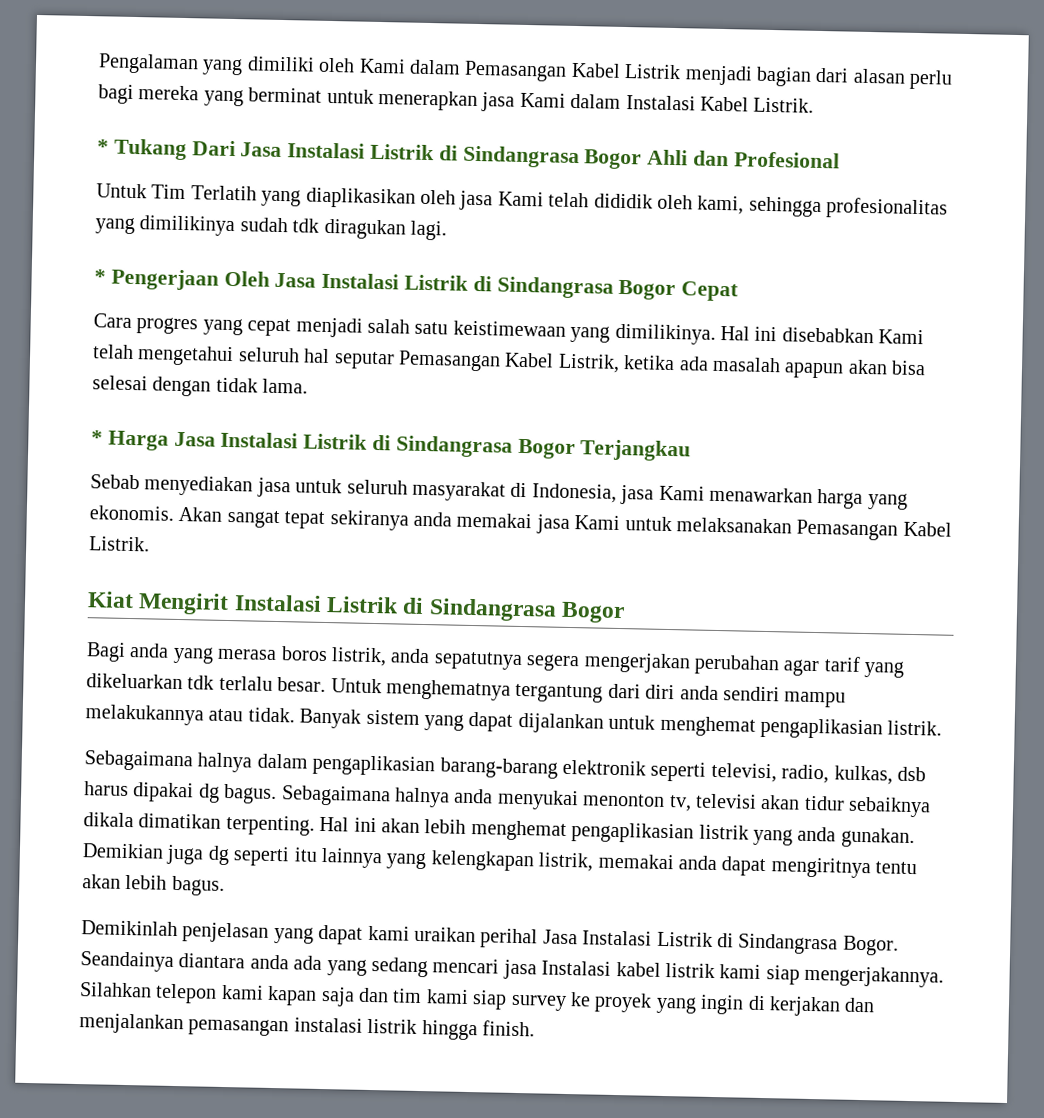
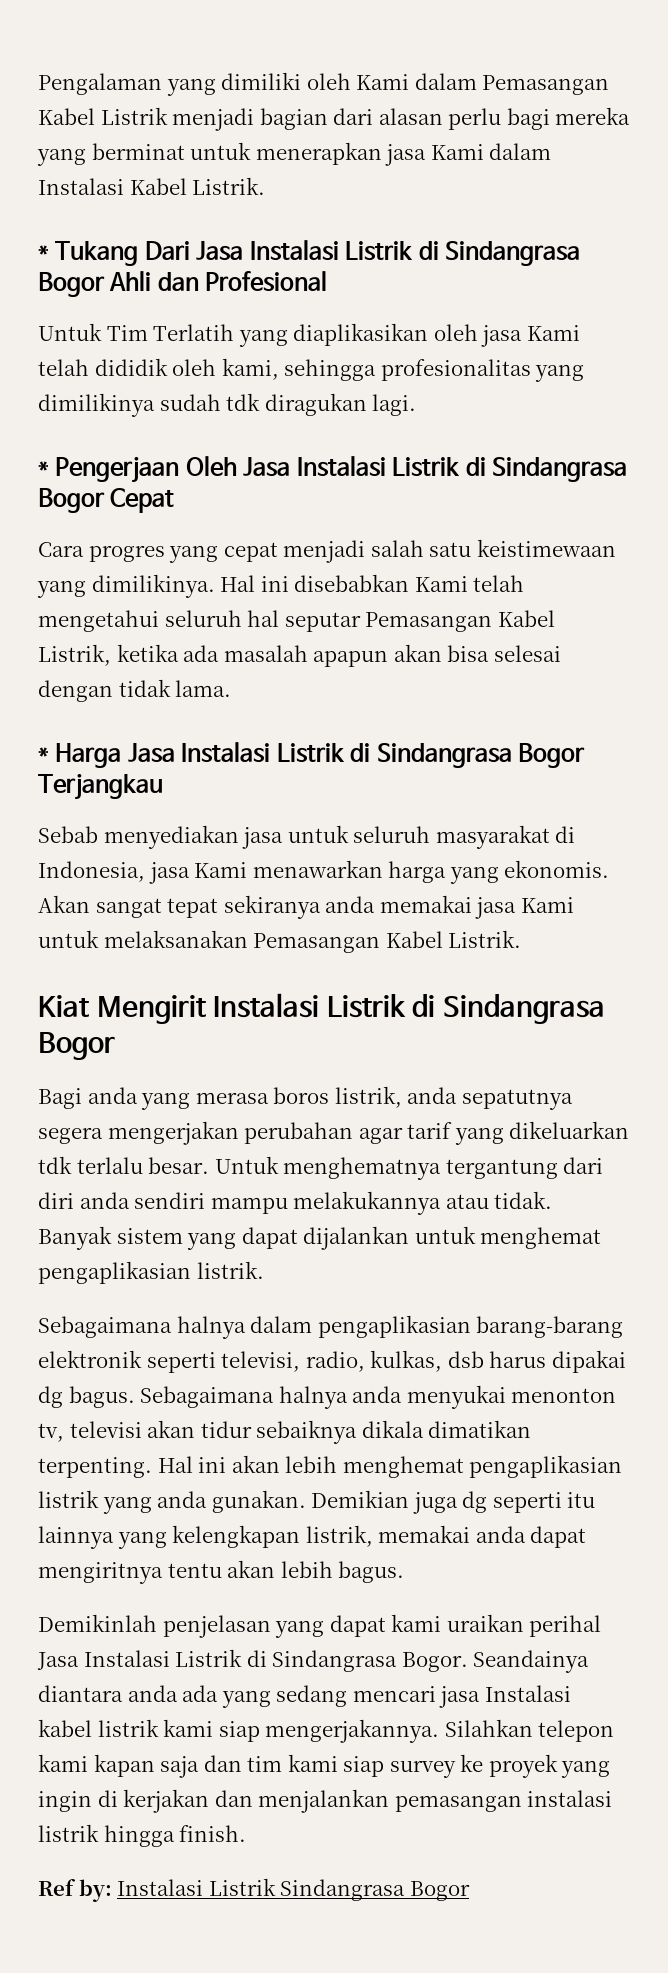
(535, 1028) none -> [38,1878,470,1902] // Ref by: Instalasi Listrik Sindangrasa Bogor

